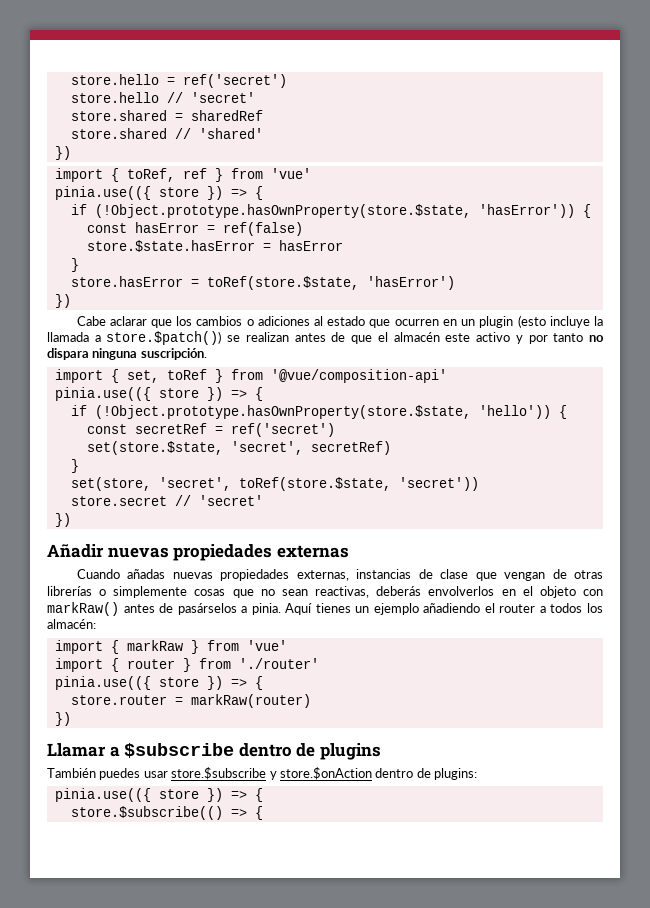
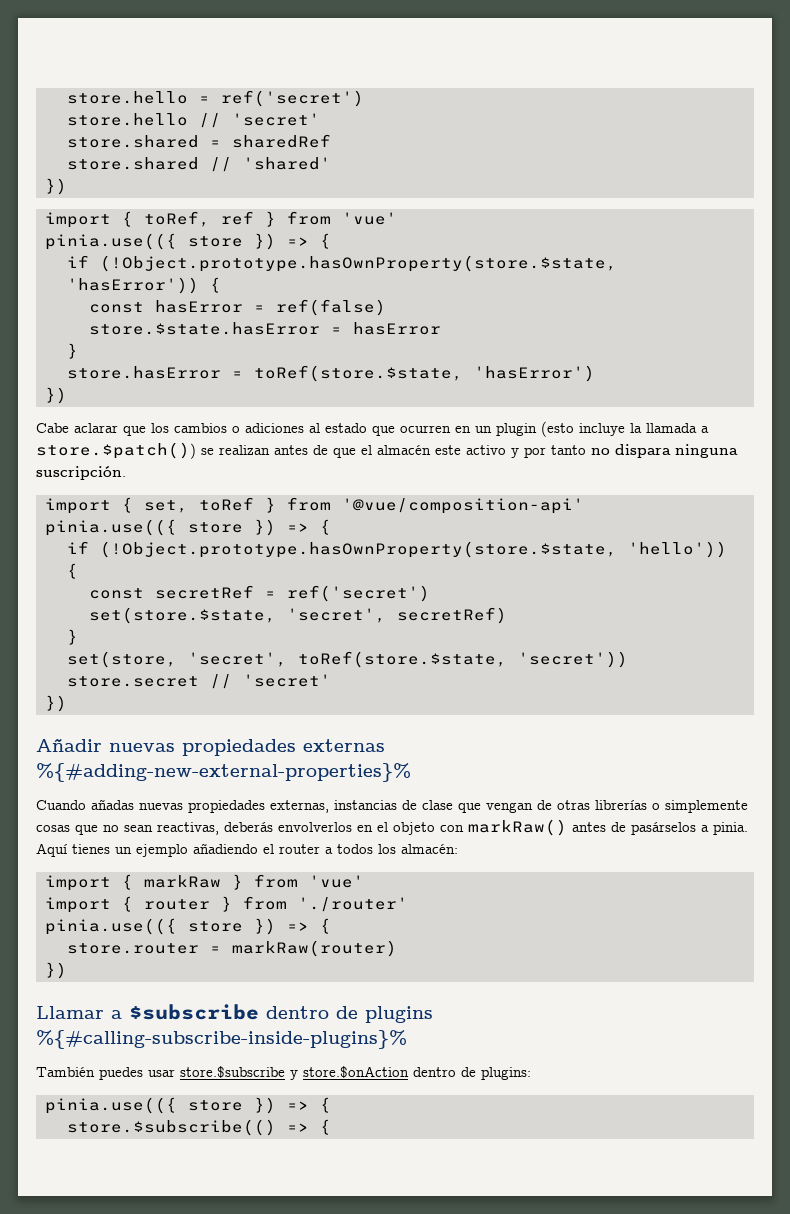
(349, 551) none -> [36,763,411,782] %{#adding-new-external-properties}%
(381, 751) none -> [36,1030,407,1049] %{#calling-subscribe-inside-plugins}%

